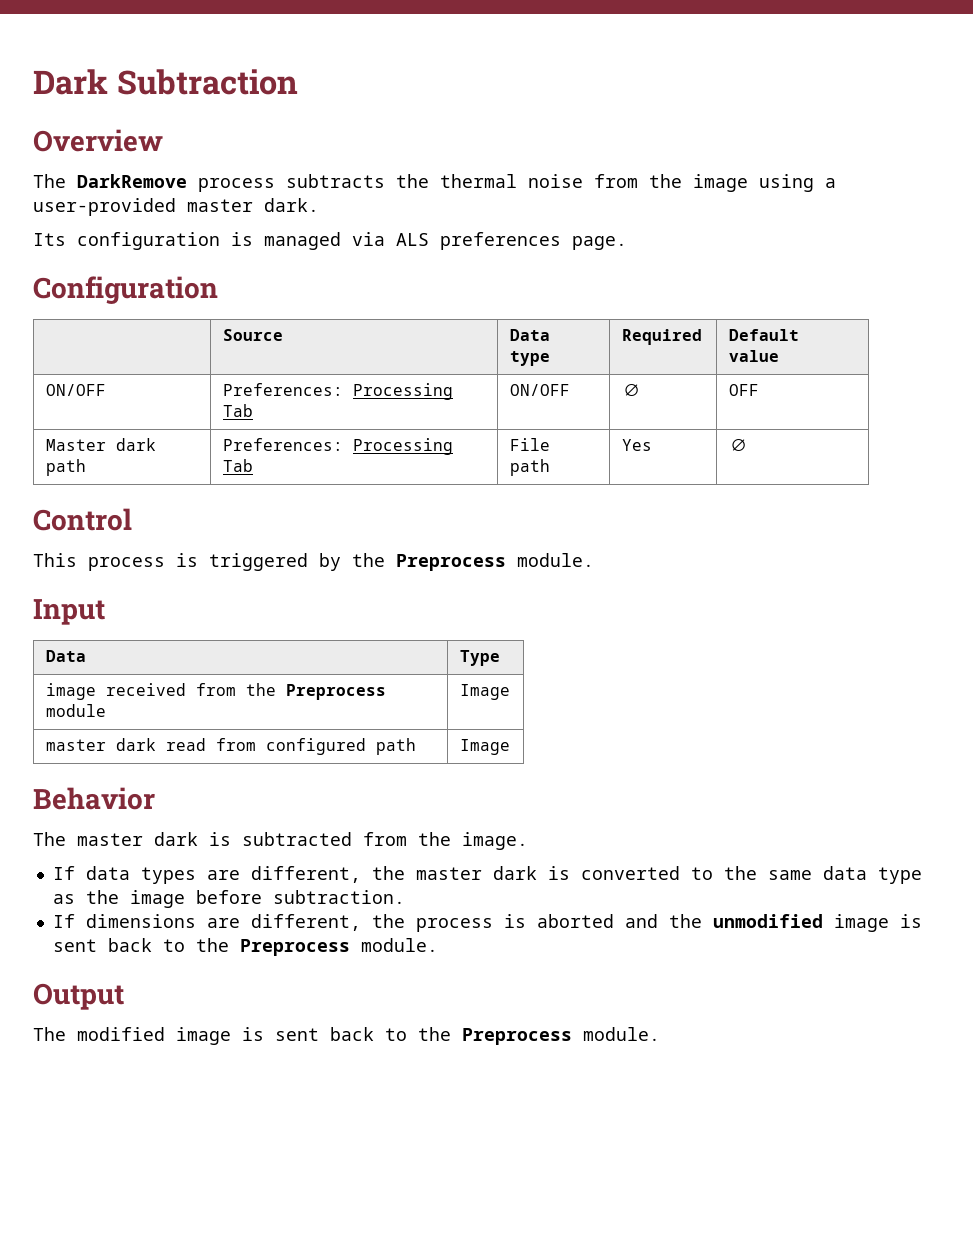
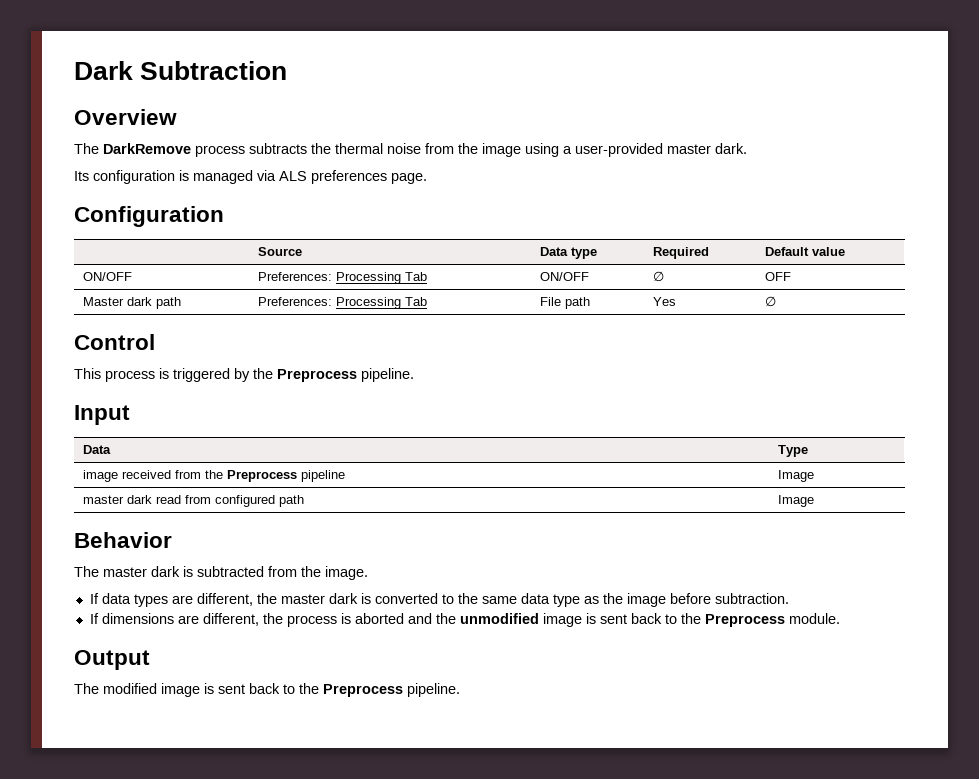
[517,553,594,567] module. -> [361,368,414,382] pipeline.
[45,704,106,717] module -> [300,470,345,482] pipeline
[583,1027,660,1041] module. -> [407,683,460,697] pipeline.

